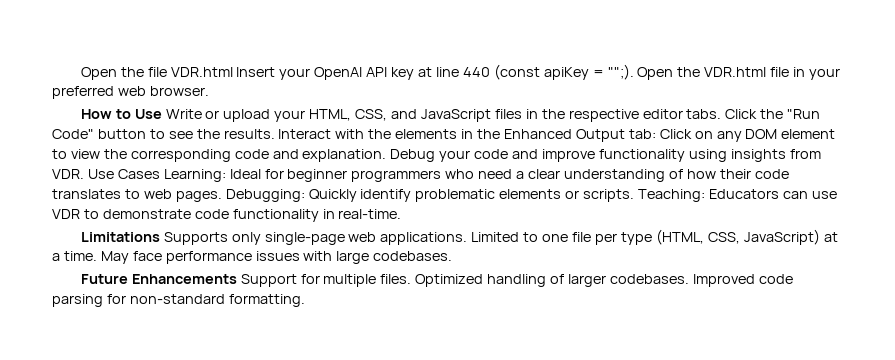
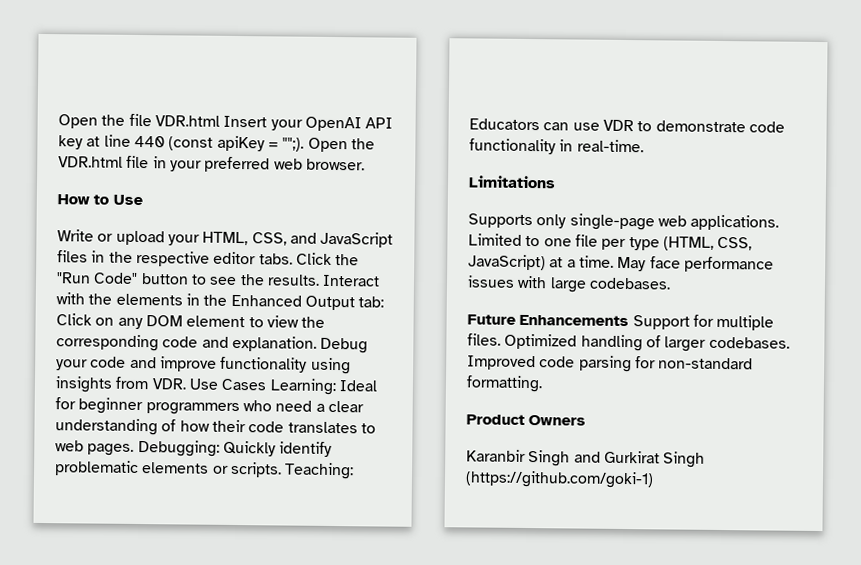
(162, 114) none -> (143, 200) //
(160, 237) none -> (556, 182) //
(305, 300) none -> [466,414,587,426] [466,449,706,468] [465,470,654,489] // Product Owners // Karanbir Singh and Gurkirat Singh (https://github.com/goki-1)

